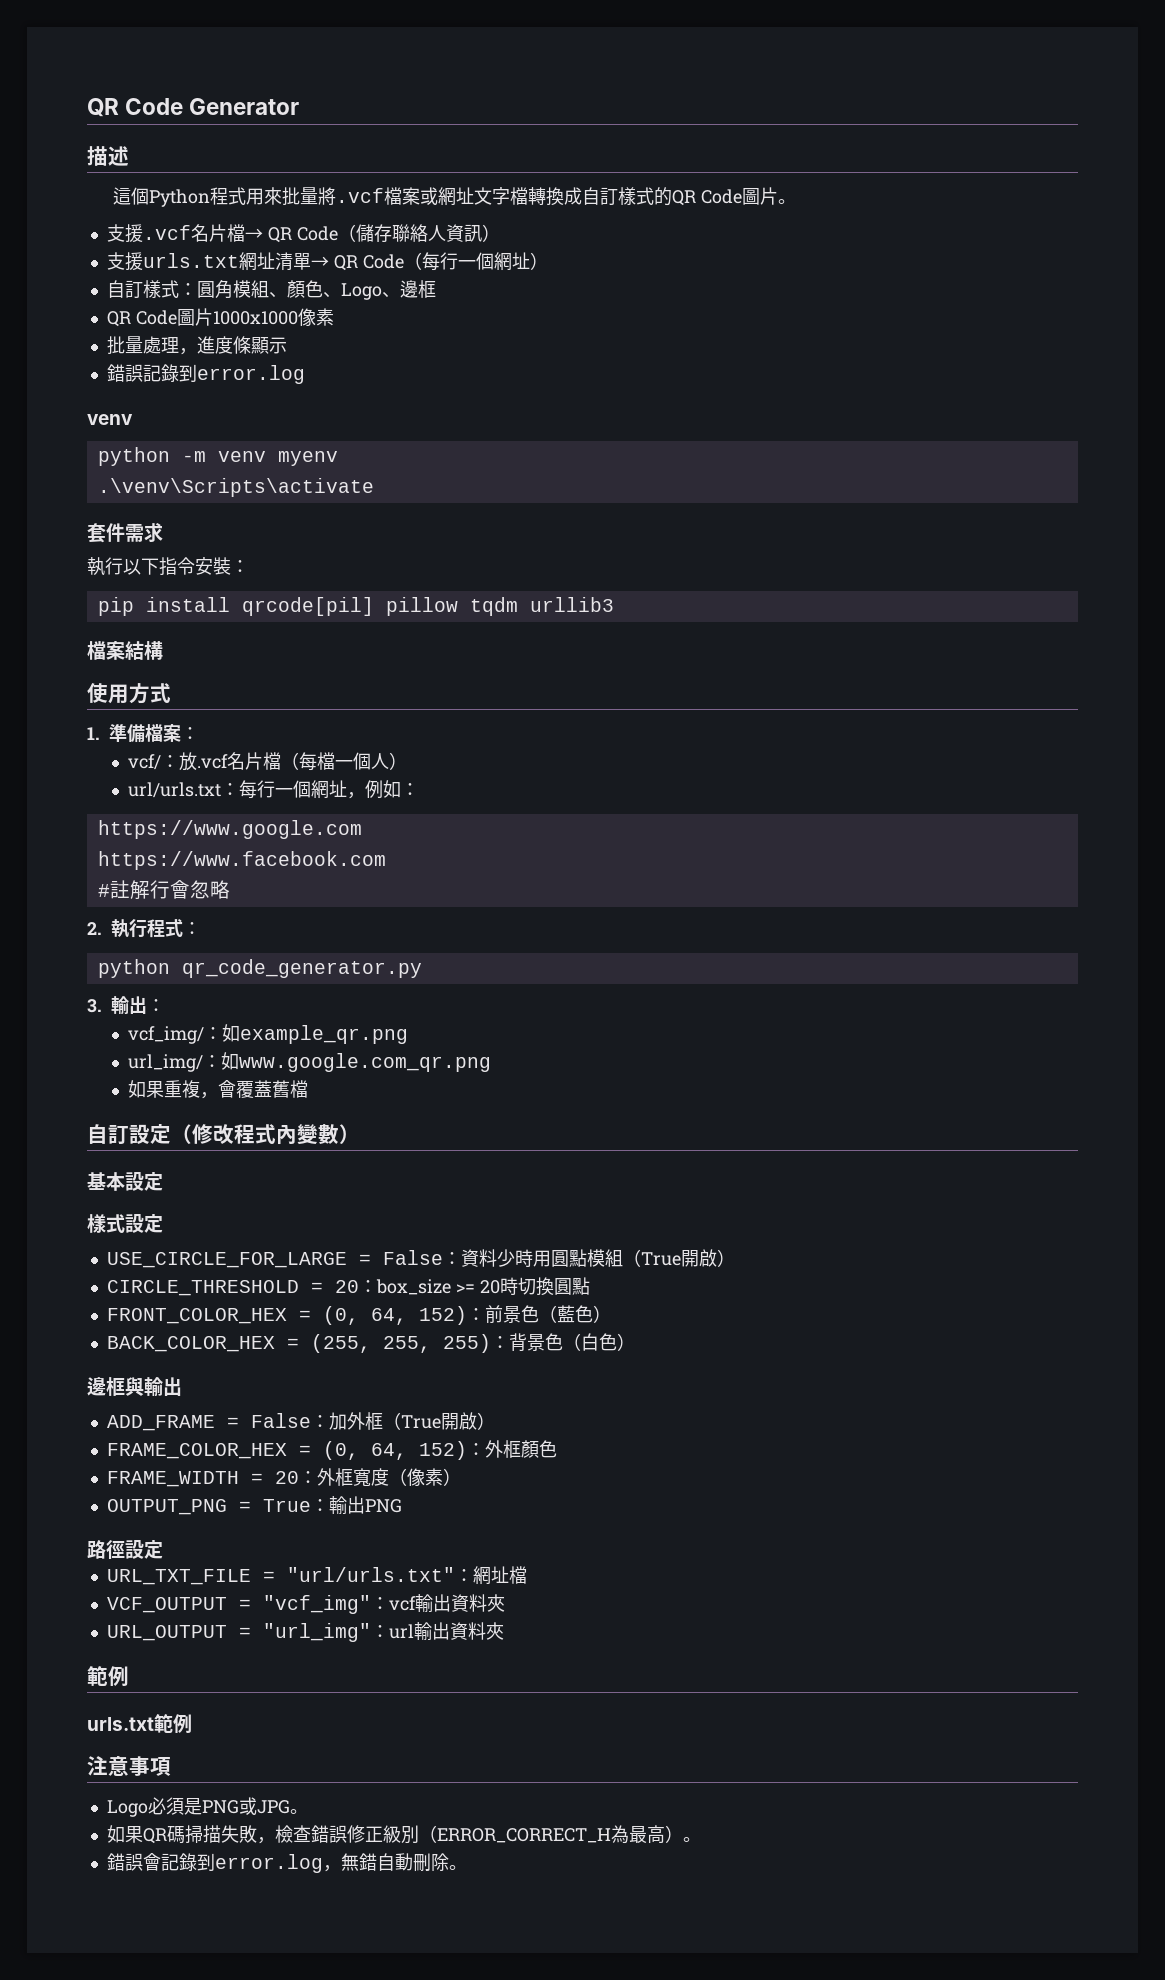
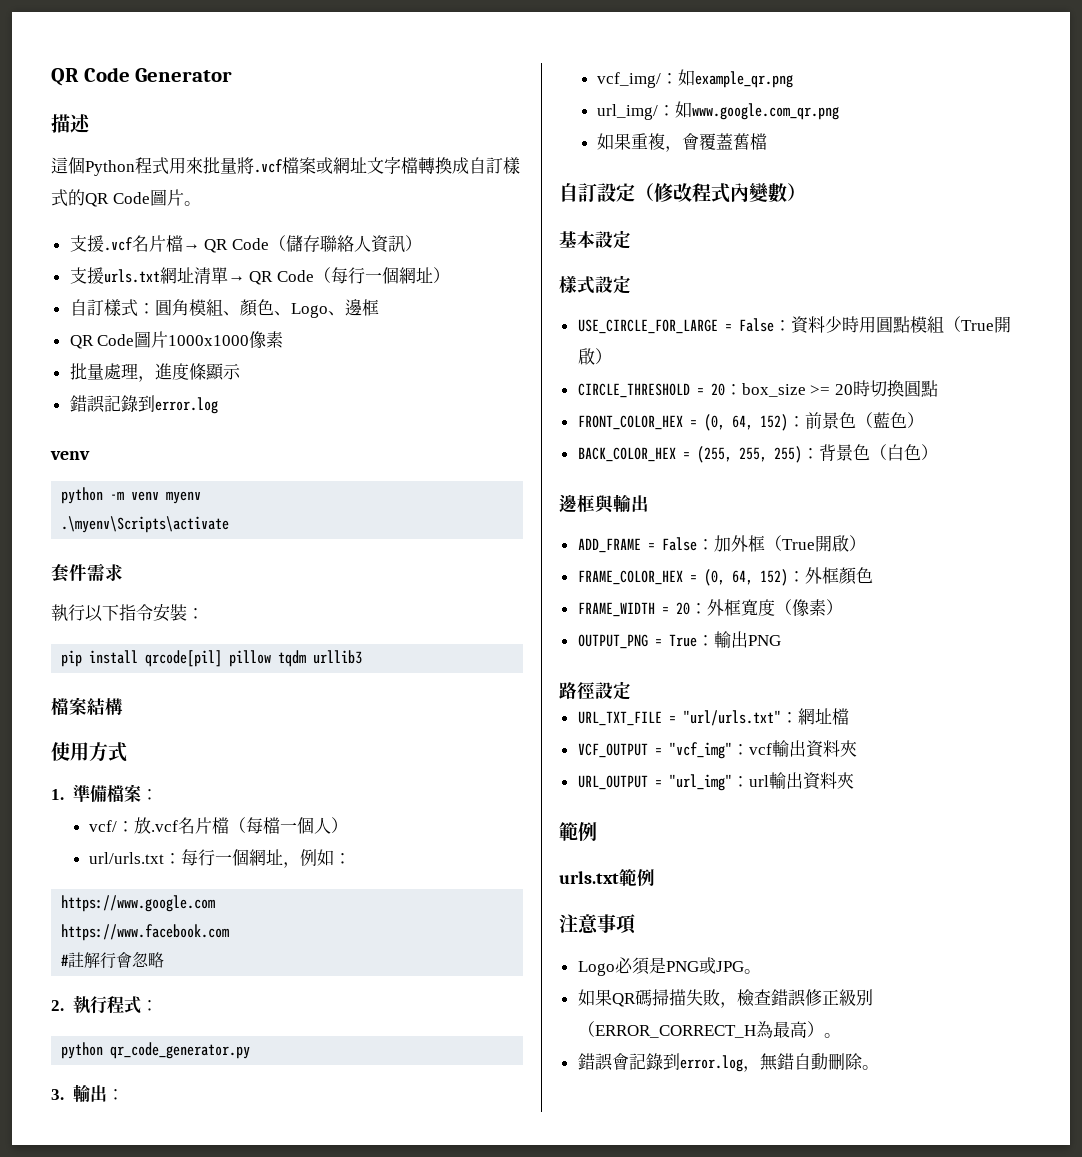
[97,478,374,497] .\venv\Scripts\activate -> [61,516,230,533] .\myenv\Scripts\activate

